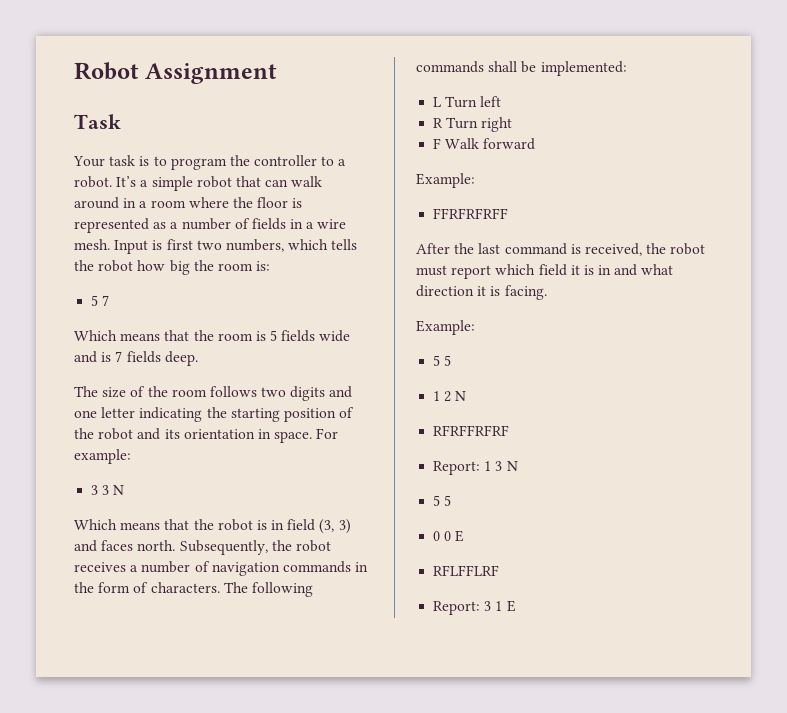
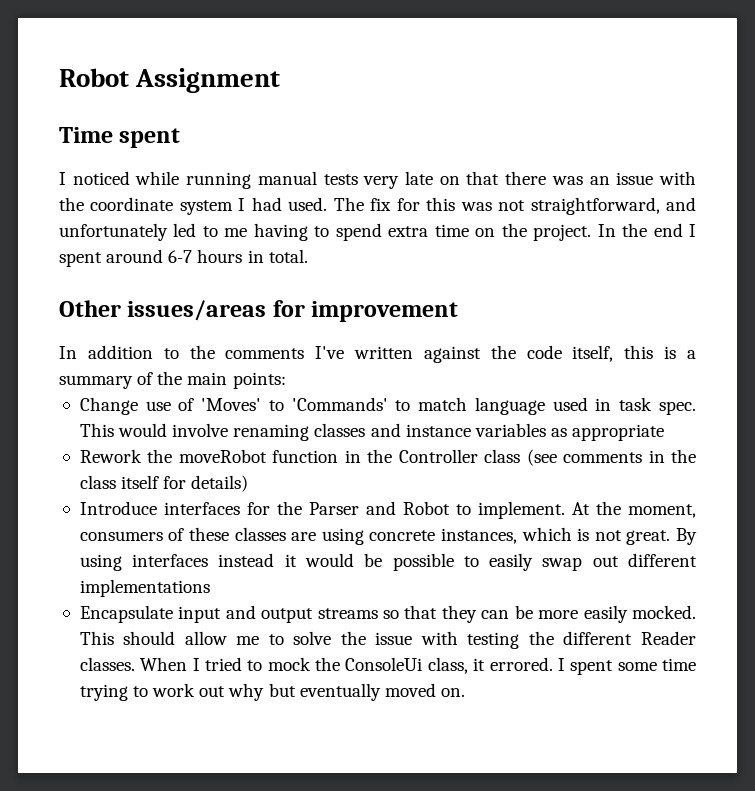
[74,114,121,129] [73,155,347,170] [74,176,323,191] [74,197,303,209] [74,218,347,233] [74,239,358,254] [74,260,271,275] [91,295,110,306] [74,330,351,342] [74,351,198,366] [74,386,353,401] [74,407,355,422] [74,428,339,443] [74,449,131,464] [91,485,125,495] [74,519,351,534] [74,540,331,555] [74,561,369,576] [74,582,313,597] [416,61,627,76] [433,96,502,108] [433,117,513,132] [433,138,536,150] [416,173,475,188] [433,208,509,219] [416,243,706,256] [416,264,674,279] [416,285,547,300] [416,320,475,335] [433,355,452,366] [433,391,467,402] [433,425,510,436] [433,461,518,475] [433,495,452,506] [433,530,465,542] [433,565,500,576] [433,600,516,615] Task // Your task is to program the controller to a robot. It’s a simple robot that can walk around in a room where the floor is represented as a number of fields in a wire mesh. Input is first two numbers, which tells the robot how big the room is: // 5 7 // Which means that the room is 5 fields wide and is 7 fields deep. // The size of the room follows two digits and one letter indicating the starting position of the robot and its orientation in space. For example: // 3 3 N // Which means that the robot is in field (3, 3) and faces north. Subsequently, the robot receives a number of navigation commands in the form of characters. The following commands shall be implemented: // L Turn left // R Turn right // F Walk forward // Example: // FFRFRFRFF // After the last command is received, the robot must report which field it is in and what direction it is facing. // Example: // 5 5 // 1 2 N // RFRFFRFRF // Report: 1 3 N // 5 5 // 0 0 E // RFLFFLRF // Report: 3 1 E -> [59,127,181,148] [59,171,696,189] [59,197,696,215] [59,223,696,241] [59,249,308,267] [59,300,459,322] [59,345,696,363] [59,371,286,389] [79,397,696,415] [79,423,665,441] [79,449,697,466] [79,475,249,492] [79,501,696,519] [79,527,697,545] [79,553,697,571] [79,579,210,597] [79,605,696,623] [79,631,696,649] [79,657,696,675] [79,683,465,701] Time spent // I noticed while running manual tests very late on that there was an issue with the coordinate system I had used. The fix for this was not straightforward, and unfortunately led to me having to spend extra time on the project. In the end I spent around 6-7 hours in total. // Other issues/areas for improvement // In addition to the comments I've written against the code itself, this is a summary of the main points: // Change use of 'Moves' to 'Commands' to match language used in task spec. This would involve renaming classes and instance variables as appropriate // Rework the moveRobot function in the Controller class (see comments in the class itself for details) // Introduce interfaces for the Parser and Robot to implement. At the moment, consumers of these classes are using concrete instances, which is not great. By using interfaces instead it would be possible to easily swap out different implementations // Encapsulate input and output streams so that they can be more easily mocked. This should allow me to solve the issue with testing the different Reader classes. When I tried to mock the ConsoleUi class, it errored. I spent some time trying to work out why but eventually moved on.

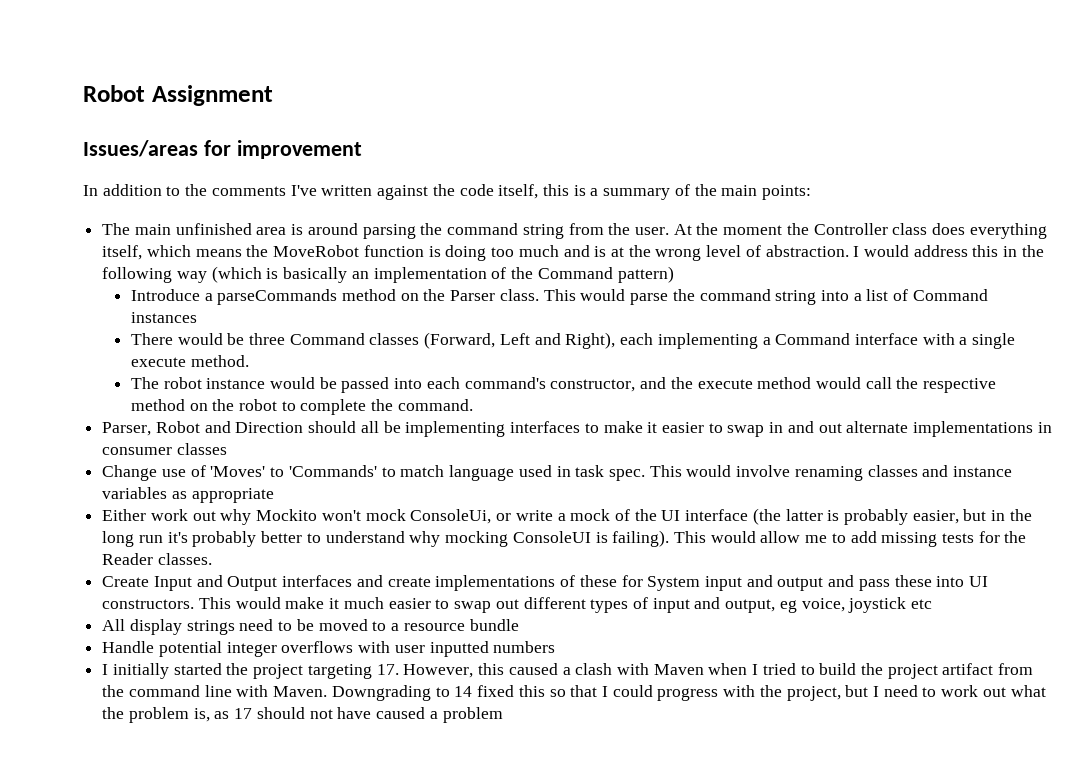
[59,127,181,148] [59,171,696,189] [59,197,696,215] [59,223,696,241] [59,249,308,267] [59,300,267,321] Time spent // I noticed while running manual tests very late on that there was an issue with the coordinate system I had used. The fix for this was not straightforward, and unfortunately led to me having to spend extra time on the project. In the end I spent around 6-7 hours in total. // Other issues/areas -> [83,140,198,157] Issues/areas
(286, 380) none -> [102,223,1047,239] [102,245,1044,261] [102,266,674,283] [130,289,988,305] [130,312,197,323] [130,332,1016,349] [130,355,249,367] [130,377,997,393] [130,399,473,415] [102,421,1052,437] [102,443,227,455] // The main unfinished area is around parsing the command string from the user. At the moment the Controller class does everything itself, which means the MoveRobot function is doing too much and is at the wrong level of abstraction. I would address this in the following way (which is basically an implementation of the Command pattern) // Introduce a parseCommands method on the Parser class. This would parse the command string into a list of Command instances // There would be three Command classes (Forward, Left and Right), each implementing a Command interface with a single execute method. // The robot instance would be passed into each command's constructor, and the execute method would call the respective method on the robot to complete the command. // Parser, Robot and Direction should all be implementing interfaces to make it easier to swap in and out alternate implementations in consumer classes
[79,449,697,466] [79,475,249,492] [79,501,696,519] [79,527,697,545] [79,553,697,571] [79,579,210,597] [79,605,696,623] [79,631,696,649] [79,657,696,675] [79,683,465,701] Rework the moveRobot function in the Controller class (see comments in the class itself for details) // Introduce interfaces for the Parser and Robot to implement. At the moment, consumers of these classes are using concrete instances, which is not great. By using interfaces instead it would be possible to easily swap out different implementations // Encapsulate input and output streams so that they can be more easily mocked. This should allow me to solve the issue with testing the different Reader classes. When I tried to mock the ConsoleUi class, it errored. I spent some time trying to work out why but eventually moved on. -> [102,508,1032,525] [102,530,1027,547] [102,553,212,565] [102,575,989,591] [102,597,933,613] [102,619,519,635] [102,641,556,657] [102,663,1034,679] [102,685,1046,701] [102,707,503,723] Either work out why Mockito won't mock ConsoleUi, or write a mock of the UI interface (the latter is probably easier, but in the long run it's probably better to understand why mocking ConsoleUI is failing). This would allow me to add missing tests for the Reader classes. // Create Input and Output interfaces and create implementations of these for System input and output and pass these into UI constructors. This would make it much easier to swap out different types of input and output, eg voice, joystick etc // All display strings need to be moved to a resource bundle // Handle potential integer overflows with user inputted numbers // I initially started the project targeting 17. However, this caused a clash with Maven when I tried to build the project artifact from the command line with Maven. Downgrading to 14 fixed this so that I could progress with the project, but I need to work out what the problem is, as 17 should not have caused a problem

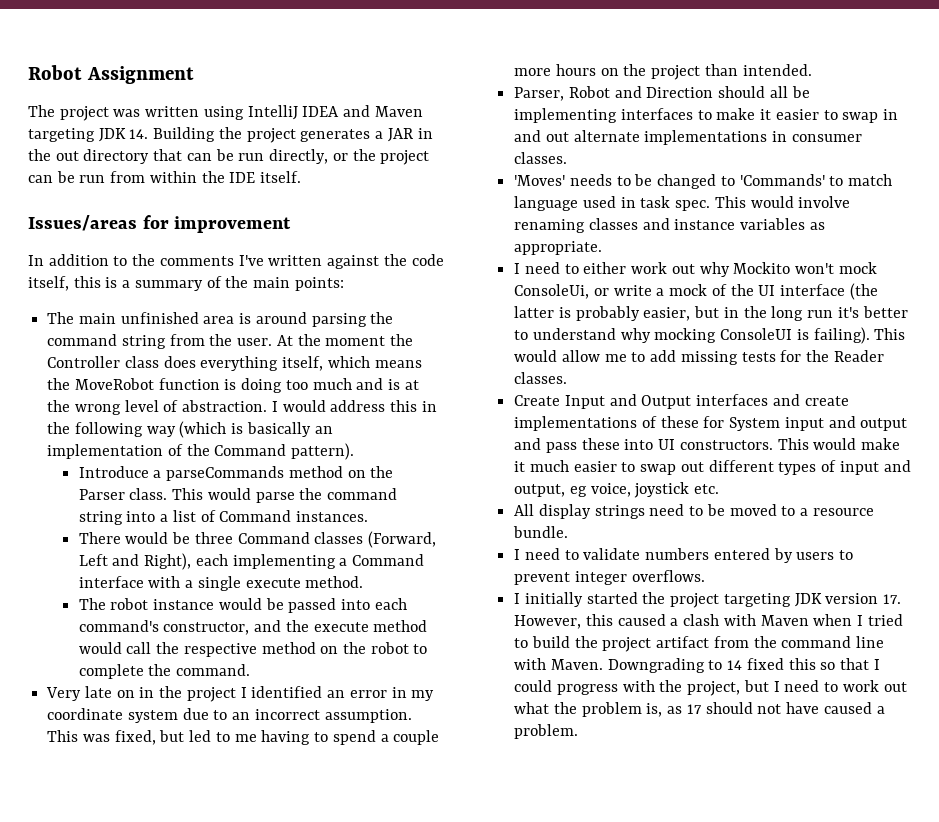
(273, 95) none -> [28,105,423,121] [28,127,433,143] [28,149,430,165] [28,171,302,183] // The project was written using IntelliJ IDEA and Maven targeting JDK 14. Building the project generates a JAR in the out directory that can be run directly, or the project can be run from within the IDE itself.
[617,266,674,283] pattern) -> [291,443,355,460] pattern).
[130,312,197,323] instances -> [296,511,369,522] instances.
(473, 405) none -> [46,686,435,702] [47,708,412,723] [47,730,440,745] [514,64,812,80] // Very late on in the project I identified an error in my coordinate system due to an incorrect assumption. This was fixed, but led to me having to spend a couple more hours on the project than intended.
[176,443,227,455] [102,465,266,481] classes // Change use of 'Moves' -> [514,152,568,164] [514,174,717,189] classes. // 'Moves' needs to be changed
[191,488,274,503] [102,509,147,521] appropriate // Either -> [514,241,603,255] [514,262,627,274] appropriate. // I need to either
[192,531,257,547] probably -> (859, 312) none
[911,599,933,609] etc -> [694,484,720,494] etc.
[469,619,519,631] [102,641,556,657] bundle // Handle potential integer overflows with user inputted numbers -> [513,526,569,538] [514,548,854,563] [514,570,705,585] bundle. // I need to validate numbers entered by users to prevent integer overflows.
(372, 671) none -> [794,593,879,607] JDK version
[442,707,503,723] problem -> [514,724,579,739] problem.

